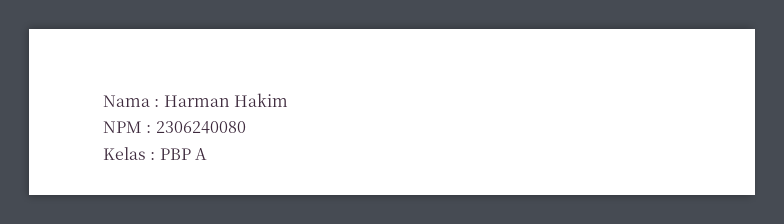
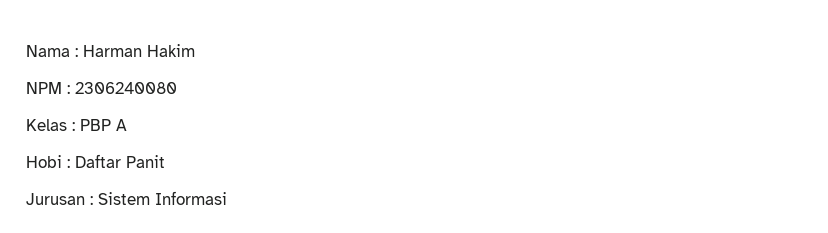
(207, 154) none -> [26,154,165,168] [26,191,227,205] // Hobi : Daftar Panit // Jurusan : Sistem Informasi

